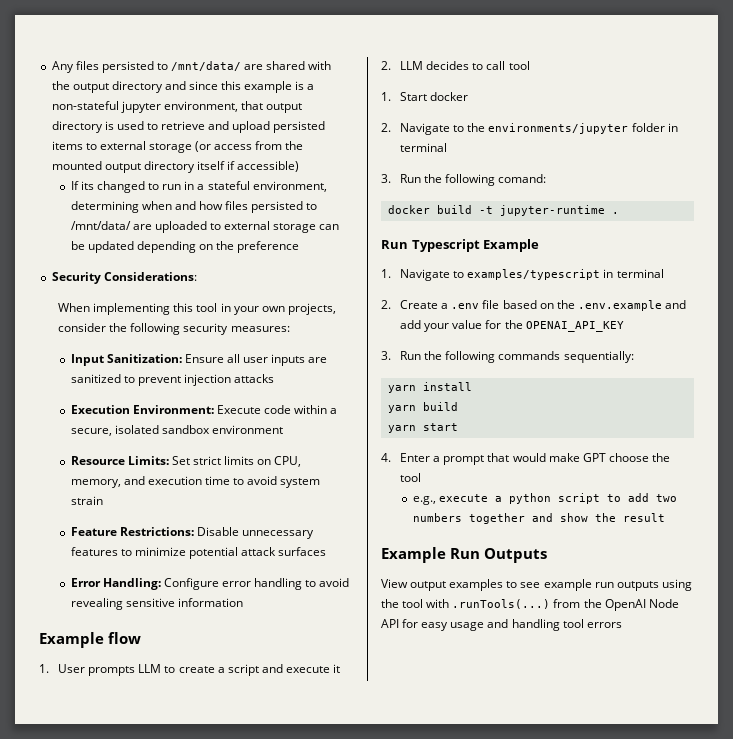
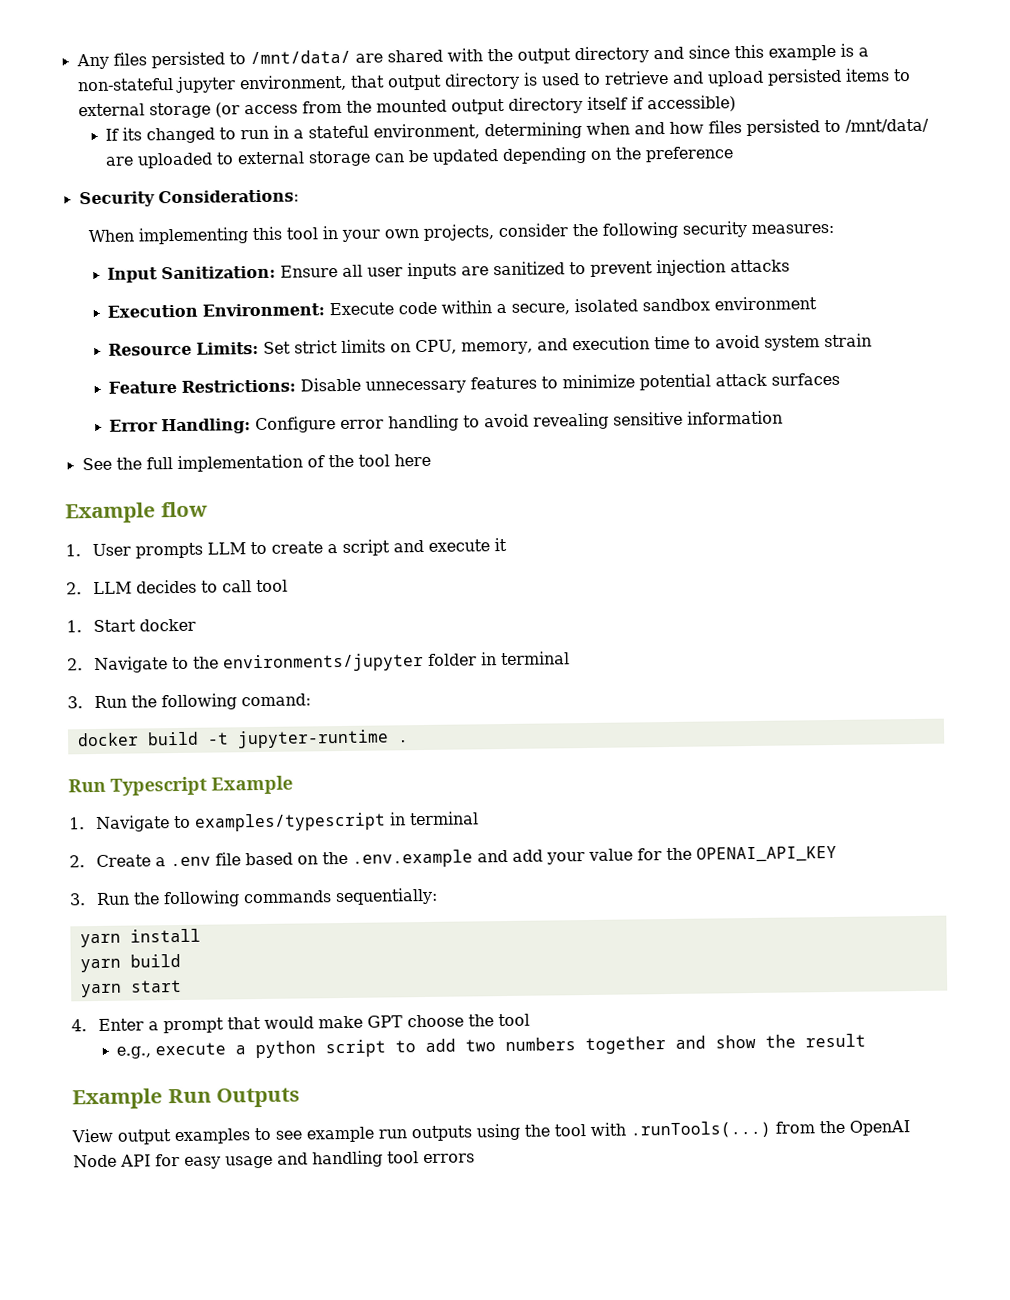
(244, 602) none -> [81,453,431,472] // See the full implementation of the tool here

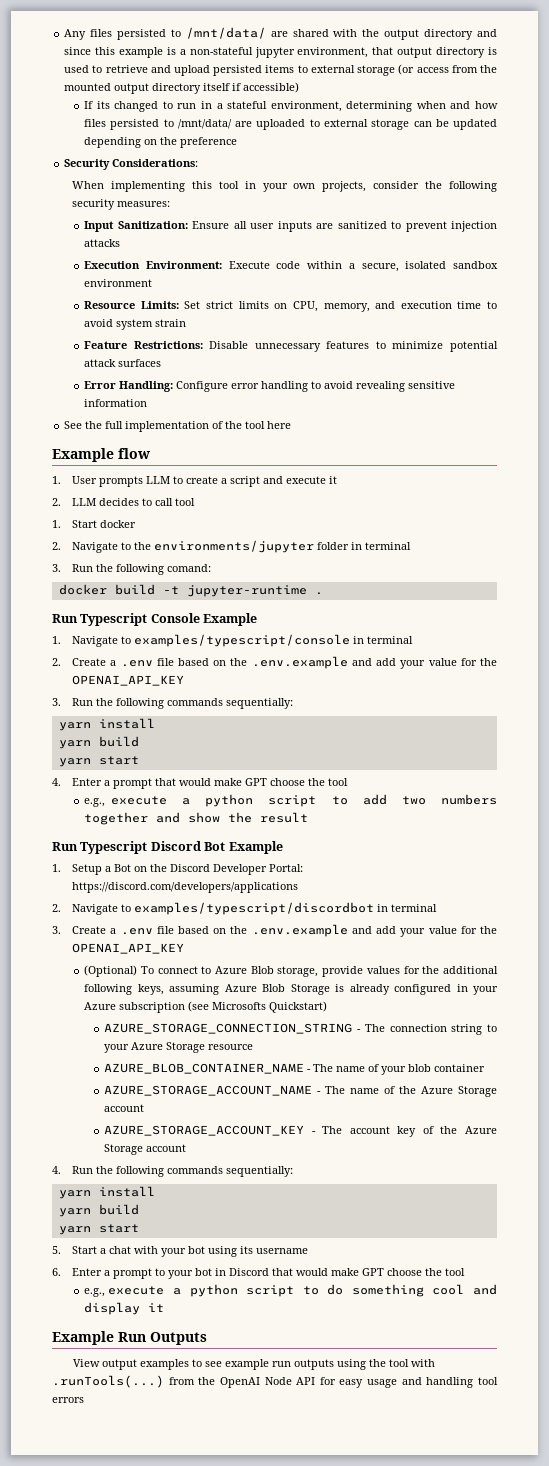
(207, 786) none -> [150,613,200,623] Console
[194,812,387,832] examples/typescript -> [134,634,351,647] examples/typescript/console
(866, 1040) none -> [52,841,283,854] [52,864,304,875] [72,882,299,893] [52,902,438,915] [52,924,497,937] [72,943,185,954] [84,965,499,977] [84,984,499,995] [84,1001,328,1013] [104,1023,497,1035] [104,1042,254,1053] [104,1063,486,1075] [104,1085,498,1097] [104,1104,145,1112] [104,1125,497,1137] [104,1144,187,1155] [52,1166,294,1177] [58,1186,155,1199] [58,1204,139,1217] [58,1224,139,1235] [52,1246,309,1257] [52,1268,466,1279] [84,1284,497,1297] [84,1302,165,1315] // Run Typescript Discord Bot Example // 1. Setup a Bot on the Discord Developer Portal: https://discord.com/developers/applications // 2. Navigate to examples/typescript/discordbot in terminal // 3. Create a .env file based on the .env.example and add your value for the OPENAI_API_KEY // (Optional) To connect to Azure Blob storage, provide values for the additional following keys, assuming Azure Blob Storage is already configured in your Azure subscription (see Microsofts Quickstart) // AZURE_STORAGE_CONNECTION_STRING - The connection string to your Azure Storage resource // AZURE_BLOB_CONTAINER_NAME - The name of your blob container // AZURE_STORAGE_ACCOUNT_NAME - The name of the Azure Storage account // AZURE_STORAGE_ACCOUNT_KEY - The account key of the Azure Storage account // 4. Run the following commands sequentially: // yarn install // yarn build // yarn start // 5. Start a chat with your bot using its username // 6. Enter a prompt to your bot in Discord that would make GPT choose the tool // e.g., execute a python script to do something cool and display it

